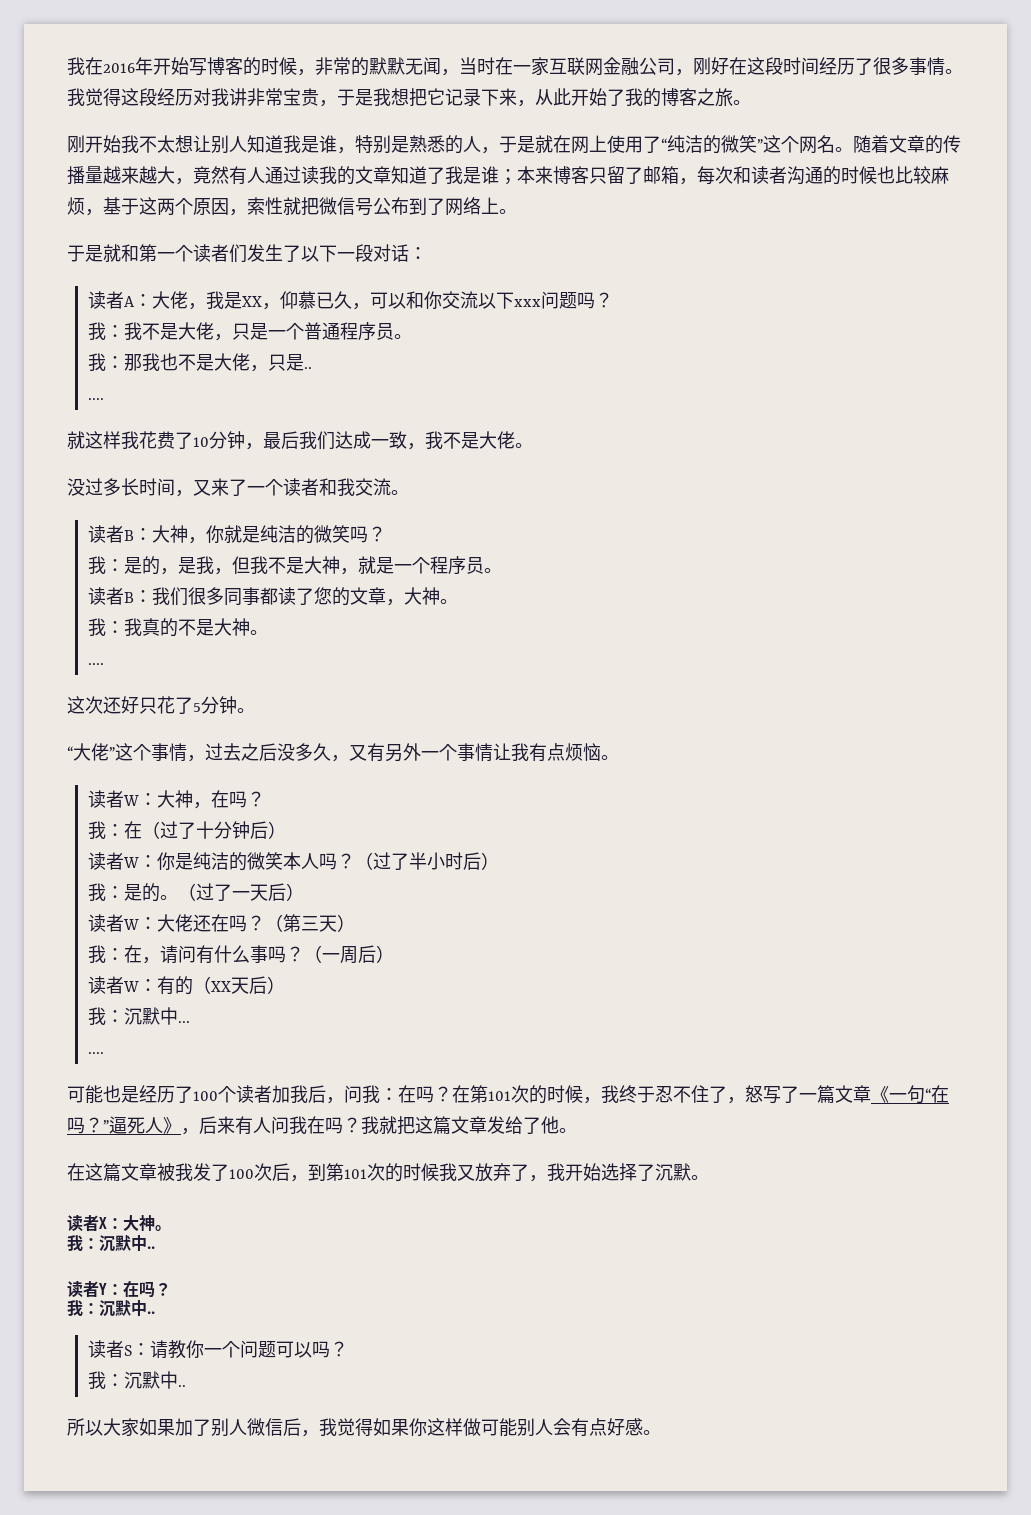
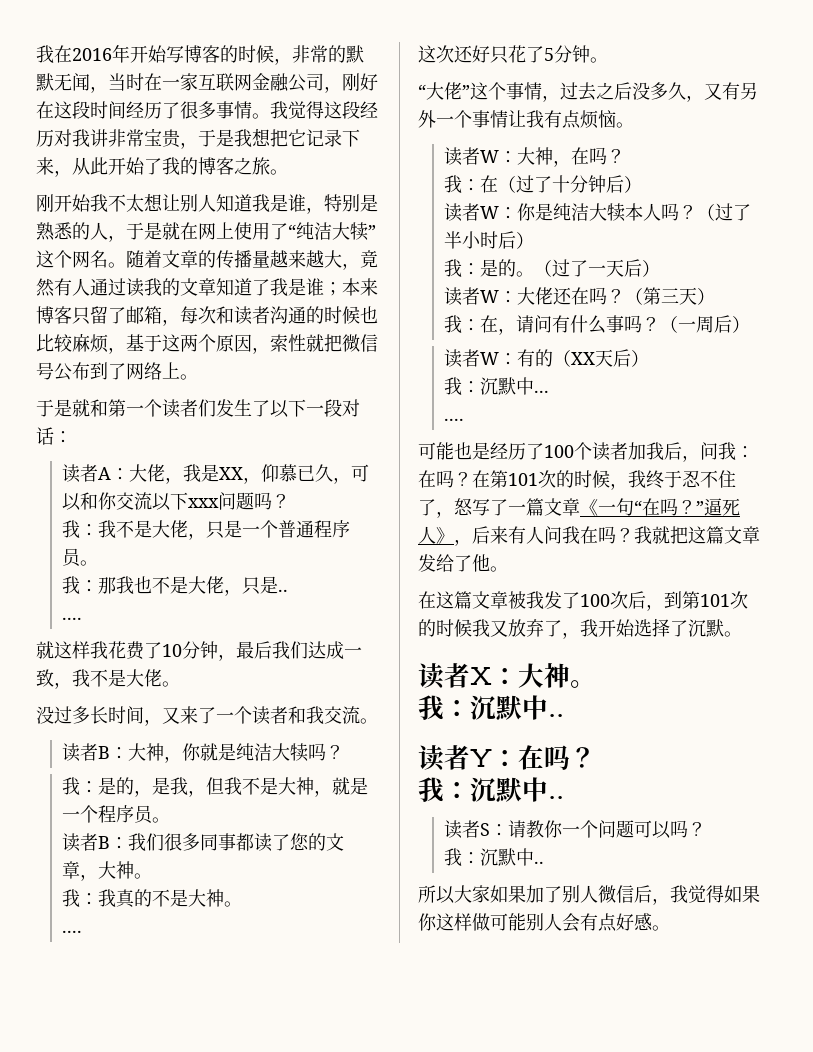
[703,135,757,154] 的微笑 -> [332,222,369,241] 大犊
[295,525,350,544] 的微笑 -> [272,743,310,762] 大犊
[228,852,283,871] 的微笑 -> [589,203,627,222] 大犊

